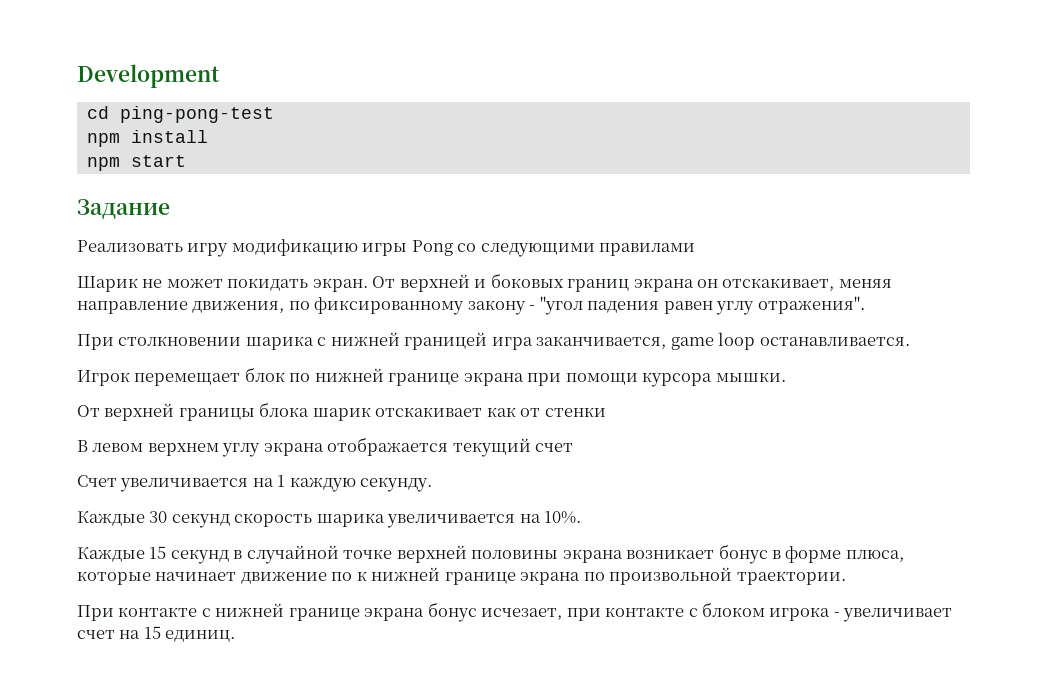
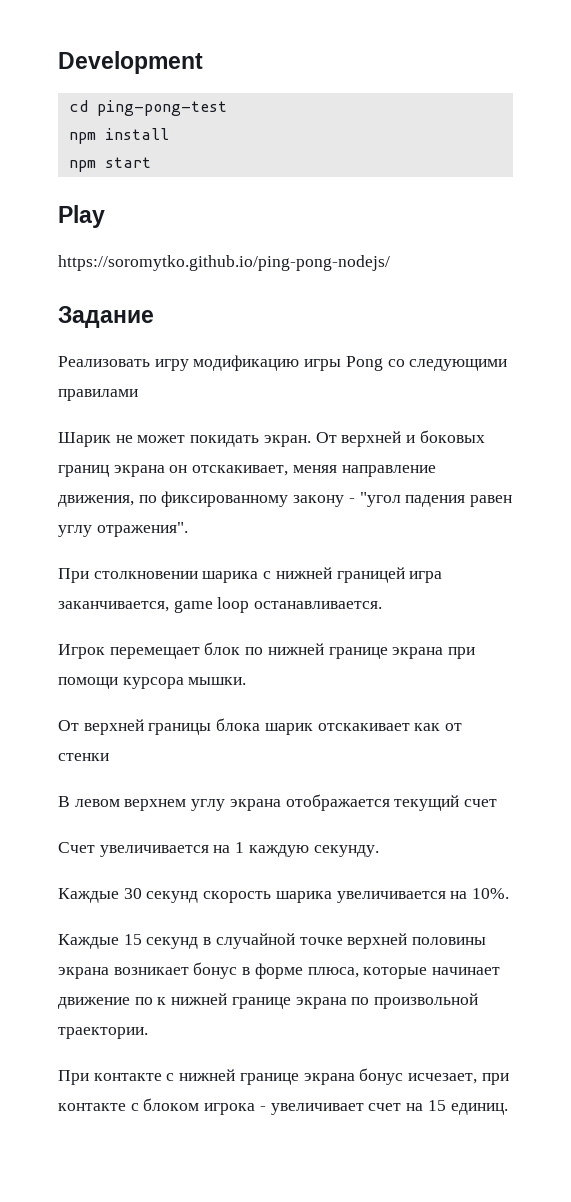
(186, 161) none -> [58,205,105,228] [58,255,390,271] // Play // https://soromytko.github.io/ping-pong-nodejs/

